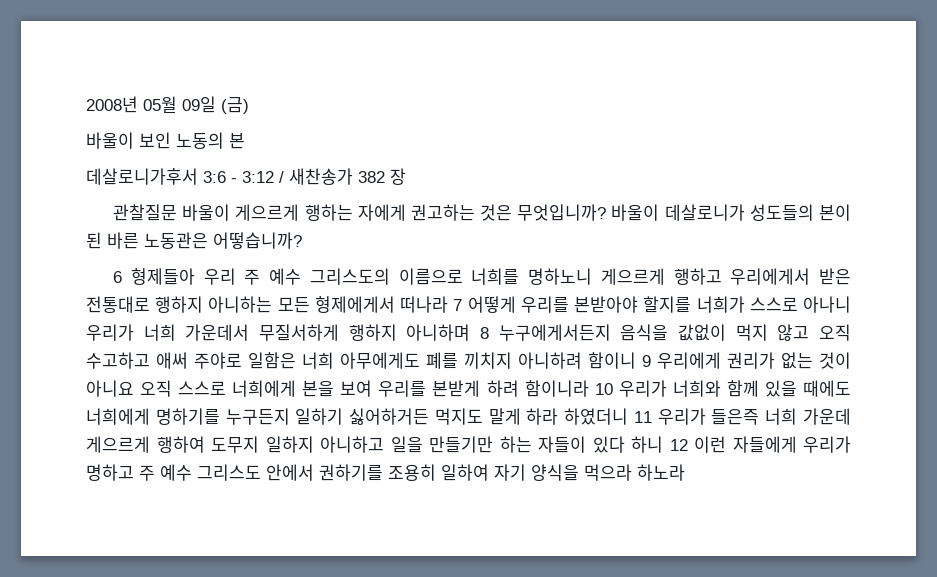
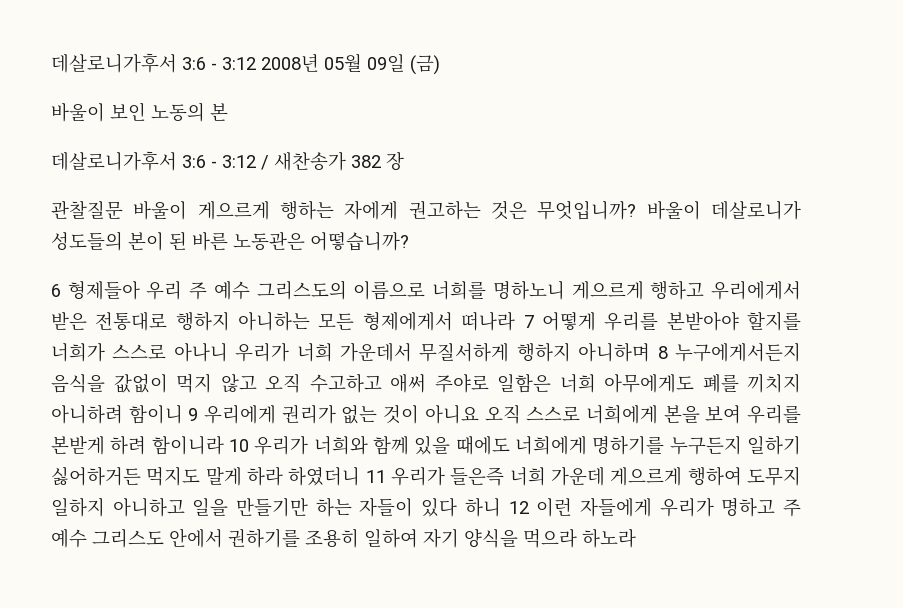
(86, 104) none -> [51,53,256,73] 데살로니가후서 3:6 - 3:12

